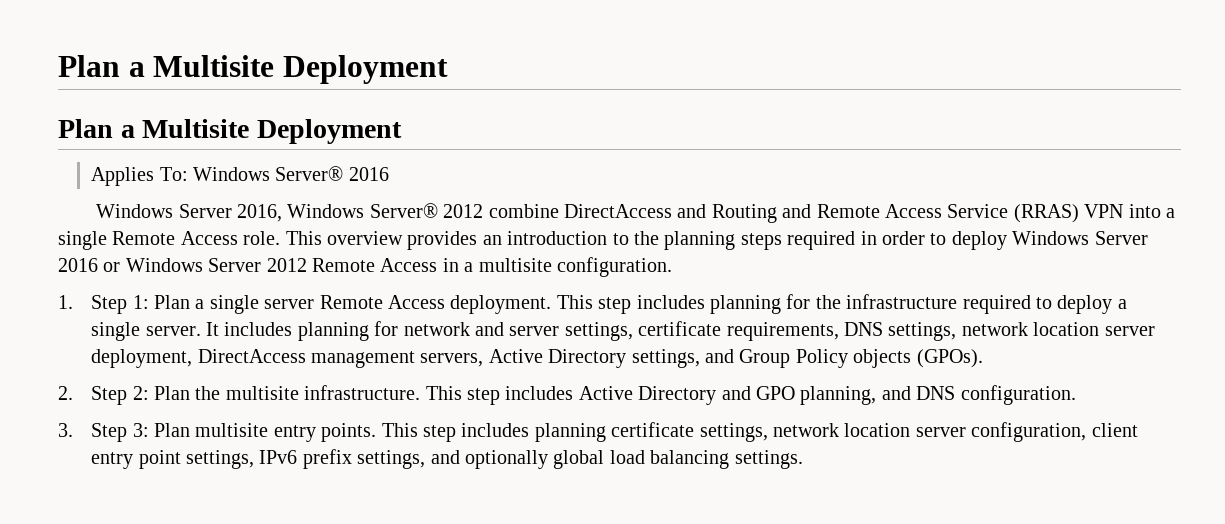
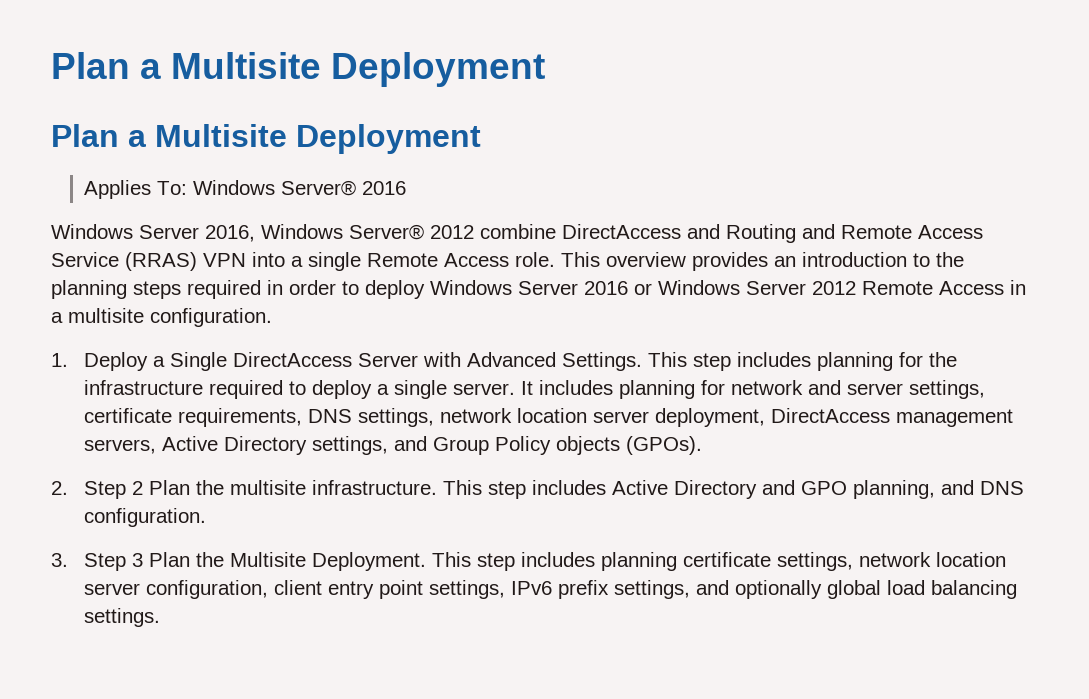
[91,295,552,314] Step 1: Plan a single server Remote Access deployment. -> [83,352,642,371] Deploy a Single DirectAccess Server with Advanced Settings.
[132,386,149,400] 2: -> [131,481,143,495] 2
[132,423,377,442] 3: Plan multisite entry points. -> [131,552,426,571] 3 Plan the Multisite Deployment.

